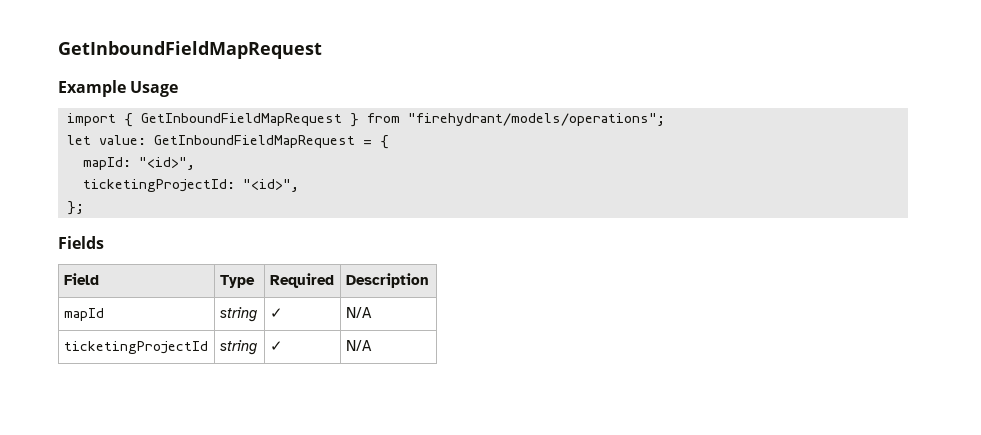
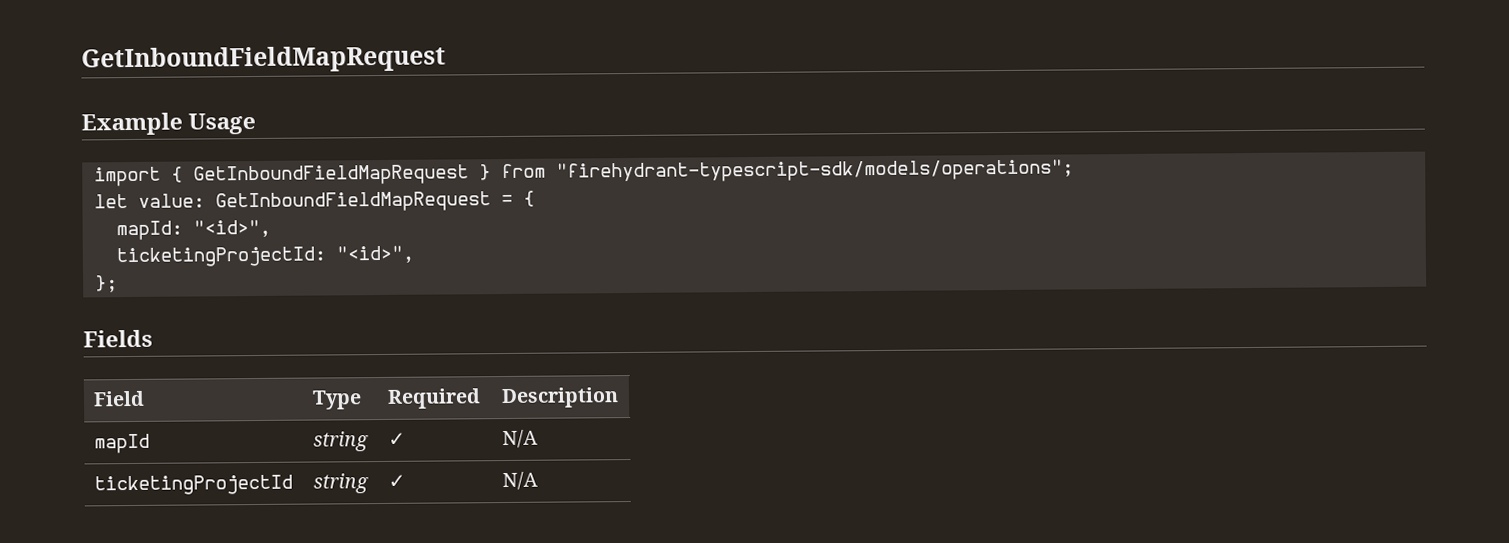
[407,113,665,126] "firehydrant/models/operations"; -> [555,159,1074,183] "firehydrant-typescript-sdk/models/operations";

